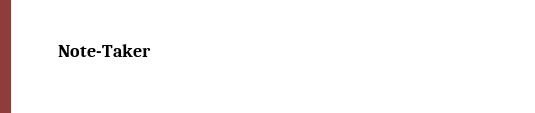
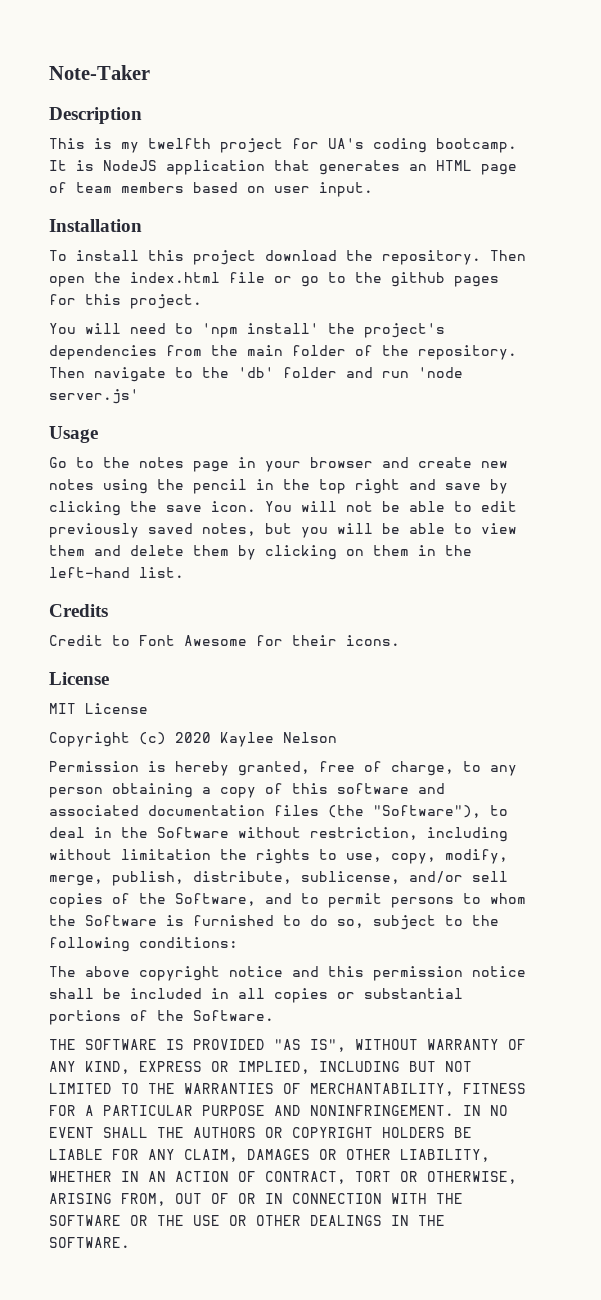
(151, 50) none -> [49,107,142,124] [49,138,517,153] [49,160,517,175] [49,182,373,197] [49,219,142,232] [49,250,526,265] [49,272,499,287] [49,294,202,309] [49,323,445,338] [49,345,517,360] [49,367,463,382] [49,389,139,404] [49,426,98,443] [49,457,508,472] [49,479,508,494] [49,501,517,516] [49,523,517,538] [49,545,472,560] [49,567,184,578] [49,604,108,617] [49,635,400,646] [49,672,109,685] [49,703,148,714] [49,732,337,747] [49,761,517,776] [49,783,445,798] [49,805,508,818] [49,827,508,842] [49,849,508,864] [49,871,508,886] [49,893,526,908] [49,915,499,930] [49,937,238,952] [49,966,526,981] [49,988,463,1003] [49,1010,274,1025] [49,1039,526,1052] [49,1061,472,1074] [49,1083,526,1096] [49,1105,508,1116] [49,1127,472,1138] [49,1149,490,1162] [49,1171,517,1184] [49,1193,463,1206] [49,1215,445,1226] [49,1237,130,1248] // Description // This is my twelfth project for UA's coding bootcamp. It is NodeJS application that generates an HTML page of team members based on user input. // Installation // To install this project download the repository. Then open the index.html file or go to the github pages for this project. // You will need to 'npm install' the project's dependencies from the main folder of the repository. Then navigate to the 'db' folder and run 'node server.js' // Usage // Go to the notes page in your browser and create new notes using the pencil in the top right and save by clicking the save icon. You will not be able to edit previously saved notes, but you will be able to view them and delete them by clicking on them in the left-hand list. // Credits // Credit to Font Awesome for their icons. // License // MIT License // Copyright (c) 2020 Kaylee Nelson // Permission is hereby granted, free of charge, to any person obtaining a copy of this software and associated documentation files (the "Software"), to deal in the Software without restriction, including without limitation the rights to use, copy, modify, merge, publish, distribute, sublicense, and/or sell copies of the Software, and to permit persons to whom the Software is furnished to do so, subject to the following conditions: // The above copyright notice and this permission notice shall be included in all copies or substantial portions of the Software. // THE SOFTWARE IS PROVIDED "AS IS", WITHOUT WARRANTY OF ANY KIND, EXPRESS OR IMPLIED, INCLUDING BUT NOT LIMITED TO THE WARRANTIES OF MERCHANTABILITY, FITNESS FOR A PARTICULAR PURPOSE AND NONINFRINGEMENT. IN NO EVENT SHALL THE AUTHORS OR COPYRIGHT HOLDERS BE LIABLE FOR ANY CLAIM, DAMAGES OR OTHER LIABILITY, WHETHER IN AN ACTION OF CONTRACT, TORT OR OTHERWISE, ARISING FROM, OUT OF OR IN CONNECTION WITH THE SOFTWARE OR THE USE OR OTHER DEALINGS IN THE SOFTWARE.

